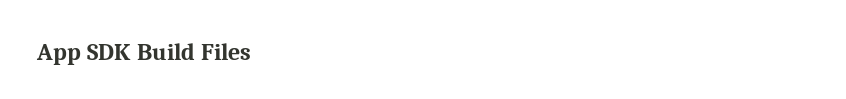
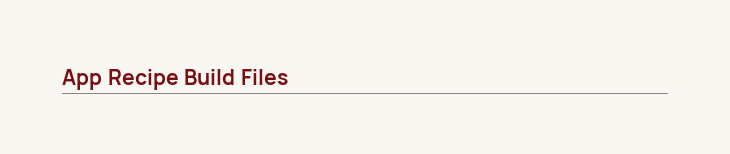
[87,44,132,60] SDK -> [107,69,179,90] Recipe

